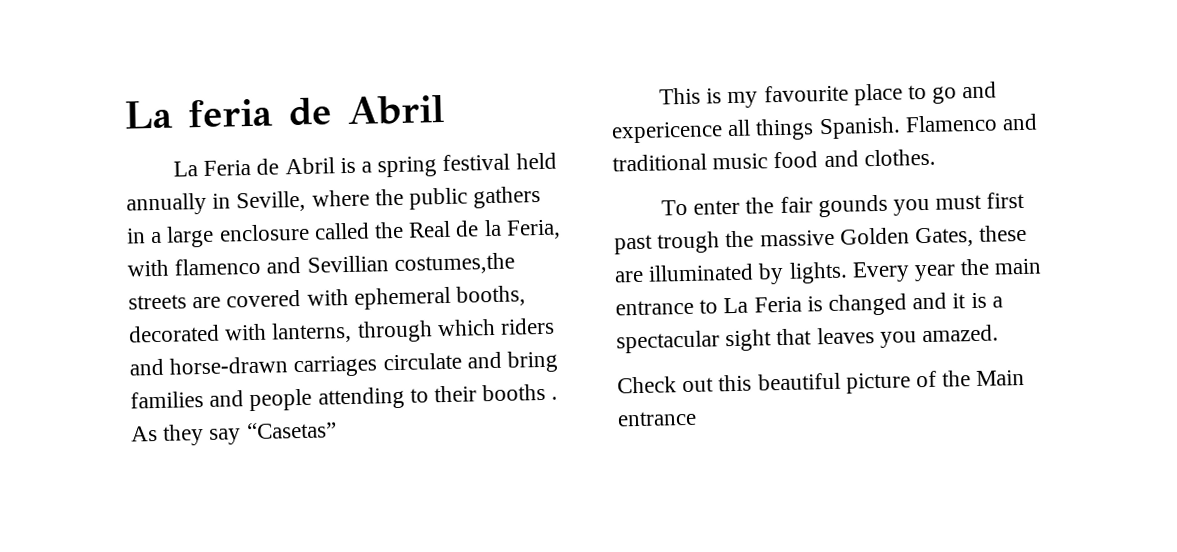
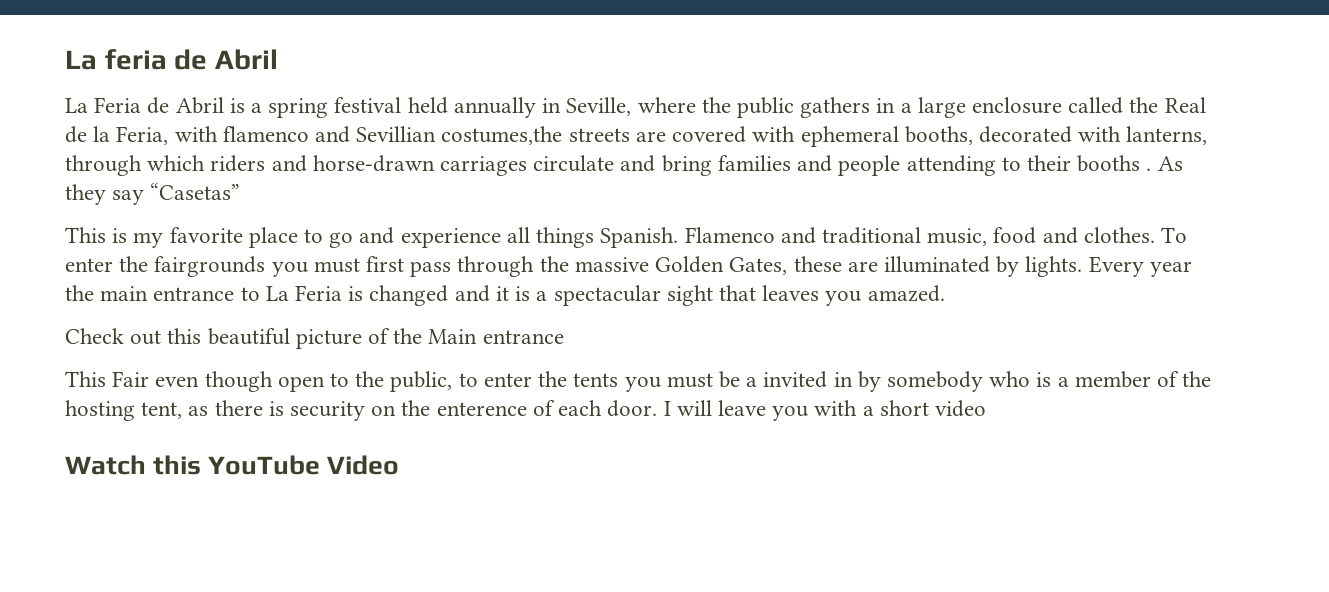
[763,84,849,103] favourite -> [169,227,243,243] favorite
[611,121,723,144] expericence -> [400,228,501,248] experience
[712,153,769,170] music -> [927,228,988,246] music,
(936, 157) // -> (1155, 235) none
[779,194,888,218] fair gounds -> [154,256,266,277] fairgrounds
[614,231,721,255] past trough -> [410,256,535,277] pass through
(697, 418) none -> [65,371,1212,392] [65,400,986,421] [65,455,400,475] // This Fair even though open to the public, to enter the tents you must be a invited in by somebody who is a member of the hosting tent, as there is security on the enterence of each door. I will leave you with a short video // Watch this YouTube Video

